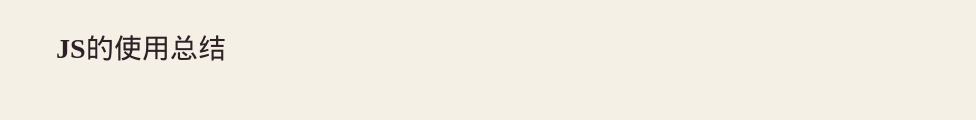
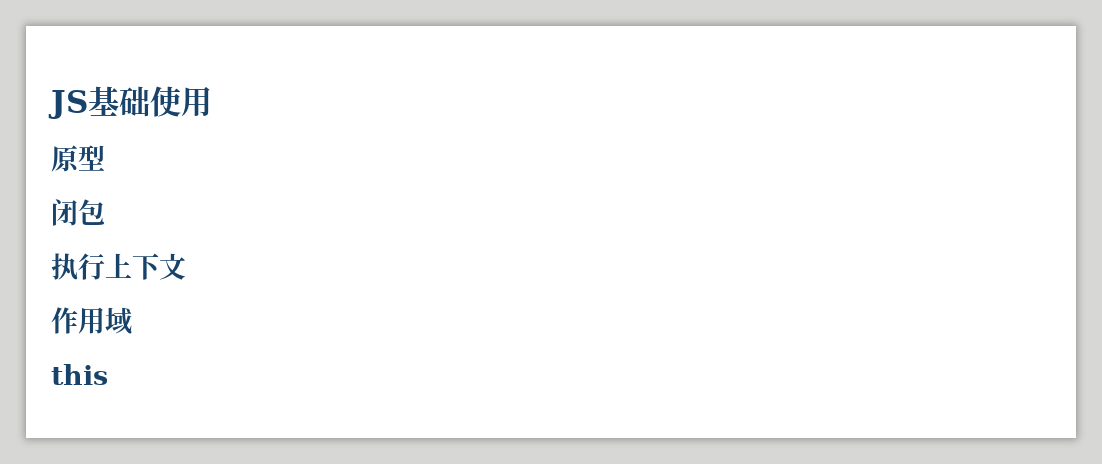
[86,35,114,61] 的 -> [88,86,150,117] 基础
[170,35,226,61] 总结 -> [51,145,105,172] [51,199,105,226] [51,253,186,280] [51,307,132,335] [51,364,108,385] // 原型 // 闭包 // 执行上下文 // 作用域 // this

